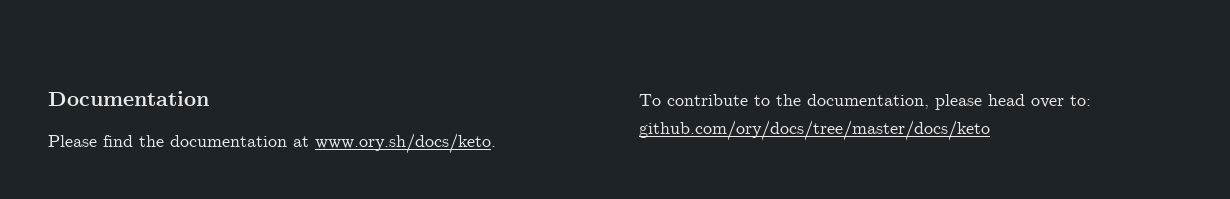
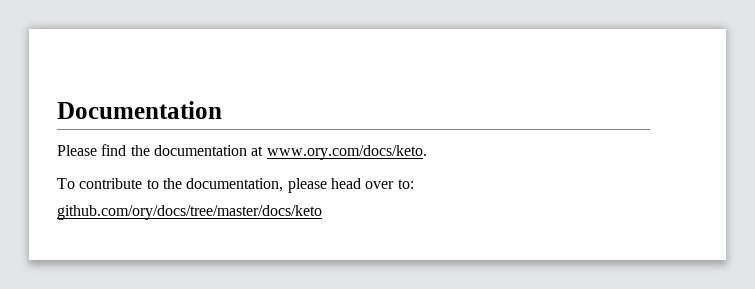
[315,133,496,154] www.ory.sh/docs/keto. -> [266,145,427,160] www.ory.com/docs/keto.

